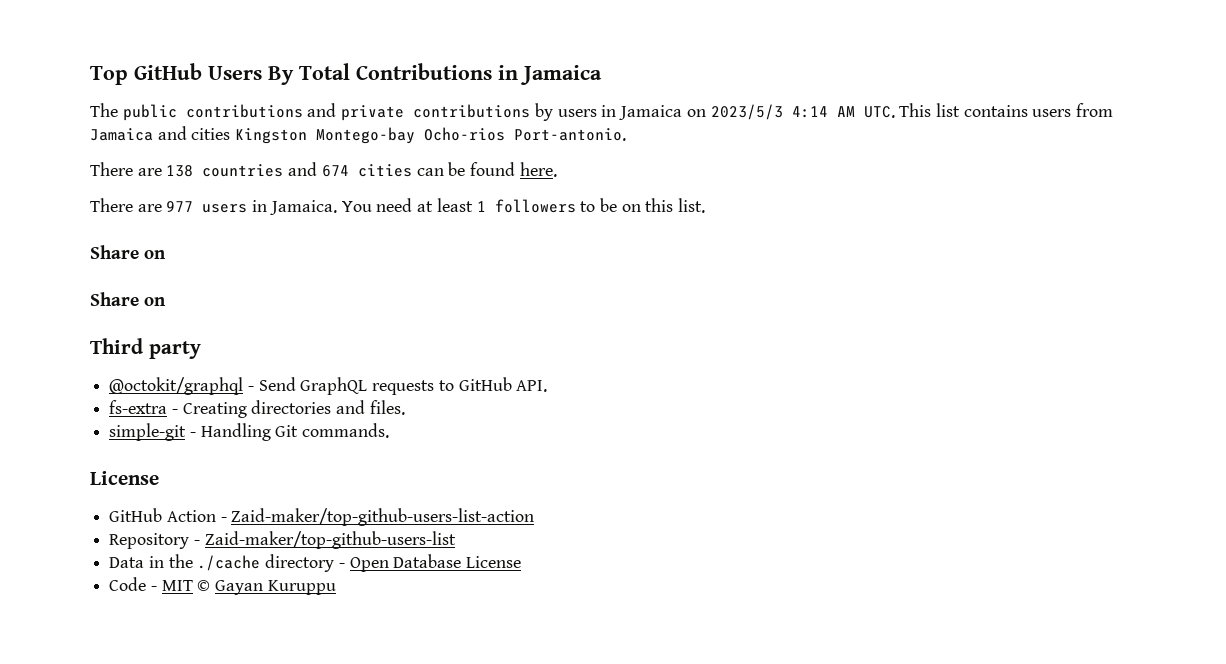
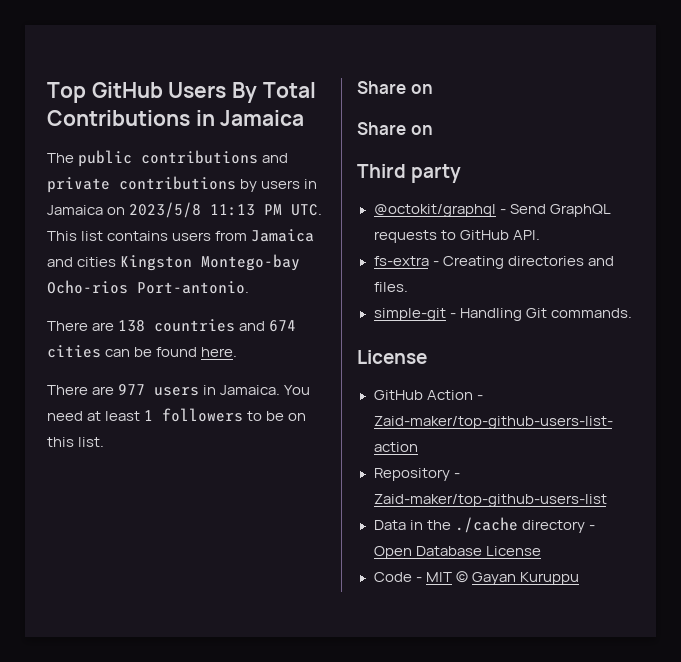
[710,104,855,120] 2023/5/3 4:14 AM -> [129,202,283,218] 2023/5/8 11:13 PM

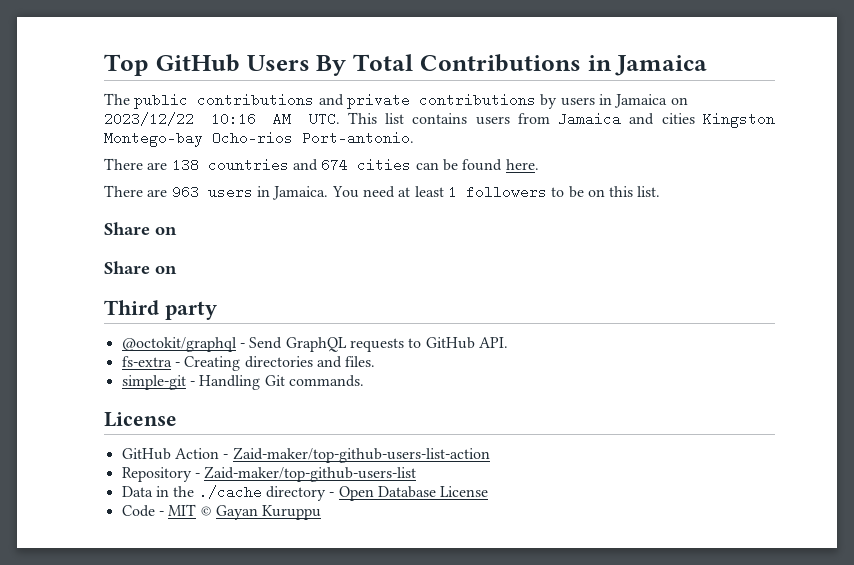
[129,202,283,218] 2023/5/8 11:13 PM -> [104,112,292,126] 2023/12/22 10:16 AM
[118,384,146,395] 977 -> [171,185,199,199] 963

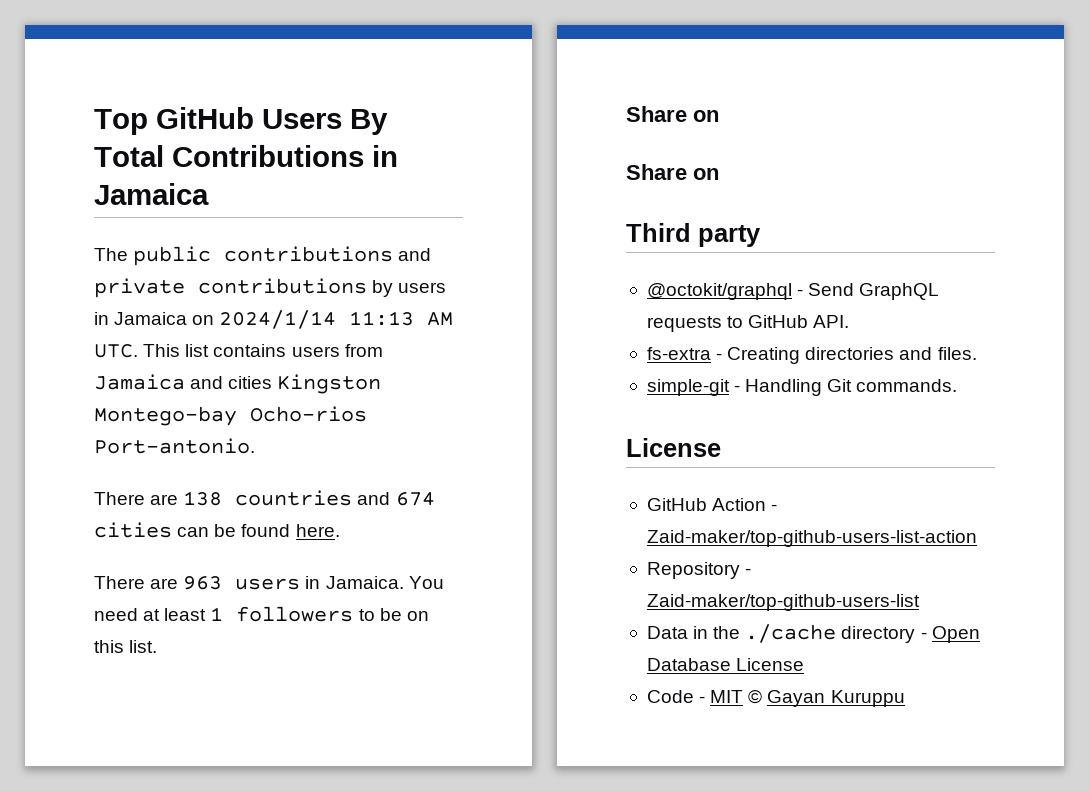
[104,112,257,126] 2023/12/22 10:16 -> [219,310,415,329] 2024/1/14 11:13

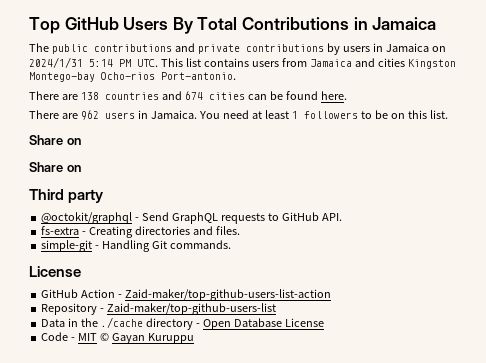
[219,310,454,329] 2024/1/14 11:13 AM -> [29,57,131,68] 2024/1/31 5:14 PM
[183,576,223,590] 963 -> [80,110,99,120] 962

